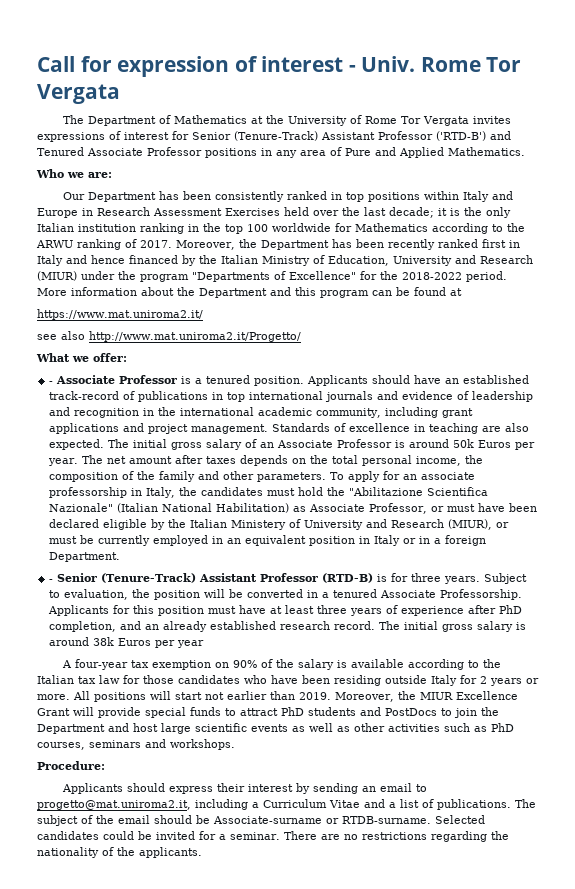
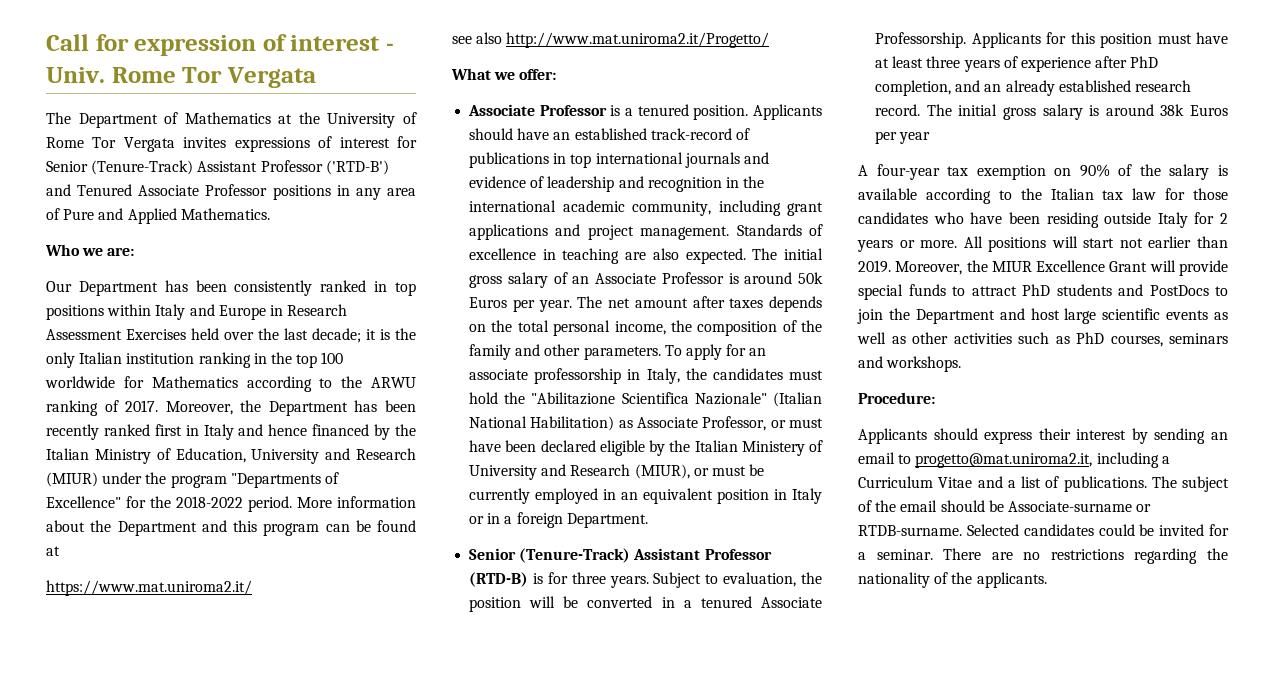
[49,381,54,384] - -> (557, 74) none
[49,579,54,582] - -> (648, 520) none

